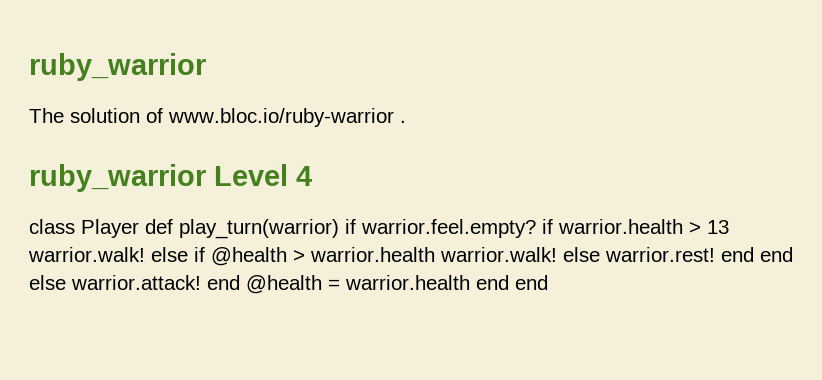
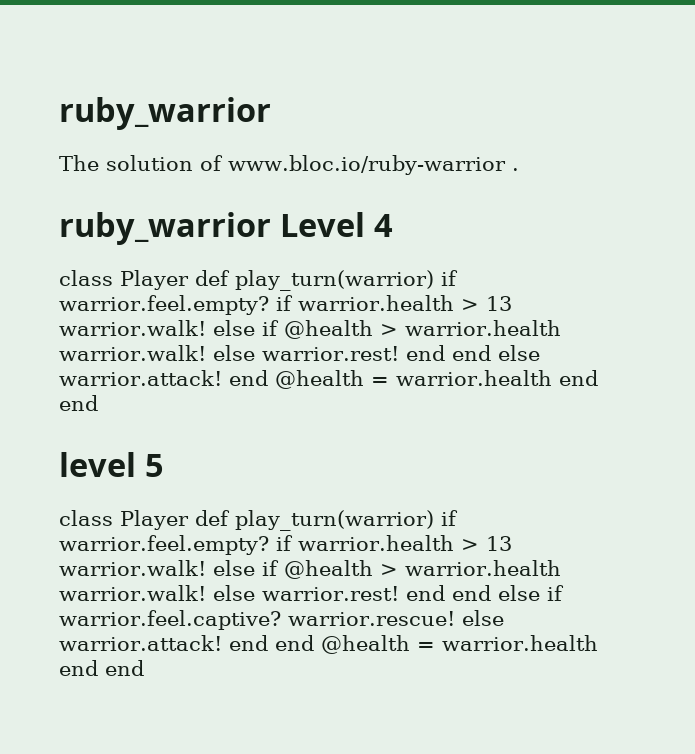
(548, 282) none -> [59,452,164,477] [59,510,458,531] [59,535,512,555] [59,560,561,579] [59,585,564,601] [59,610,504,630] [59,635,598,654] [59,660,144,676] // level 5 // class Player def play_turn(warrior) if warrior.feel.empty? if warrior.health > 13 warrior.walk! else if @health > warrior.health warrior.walk! else warrior.rest! end end else if warrior.feel.captive? warrior.rescue! else warrior.attack! end end @health = warrior.health end end

